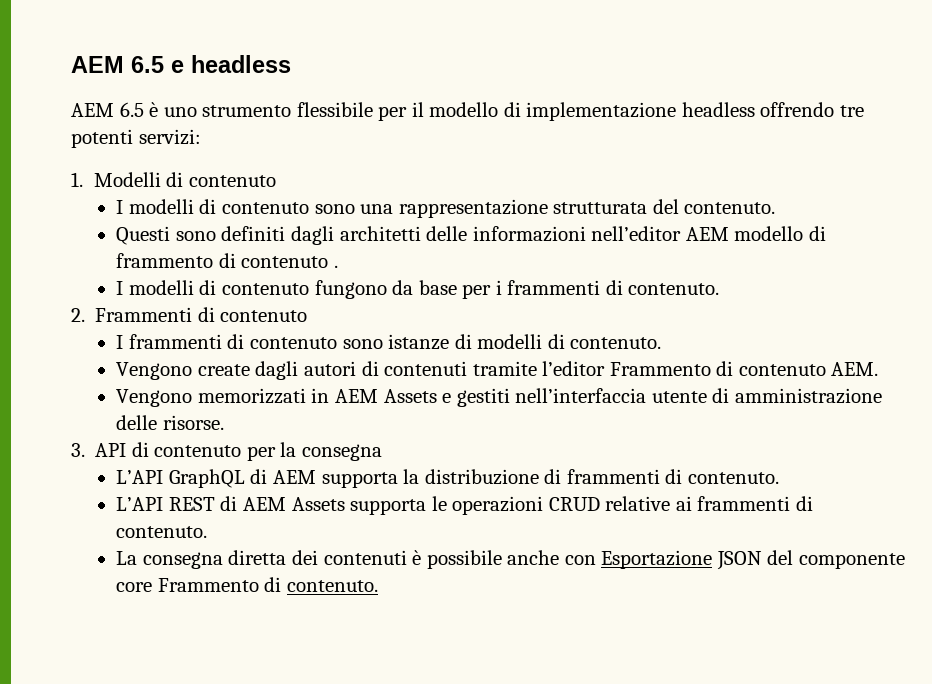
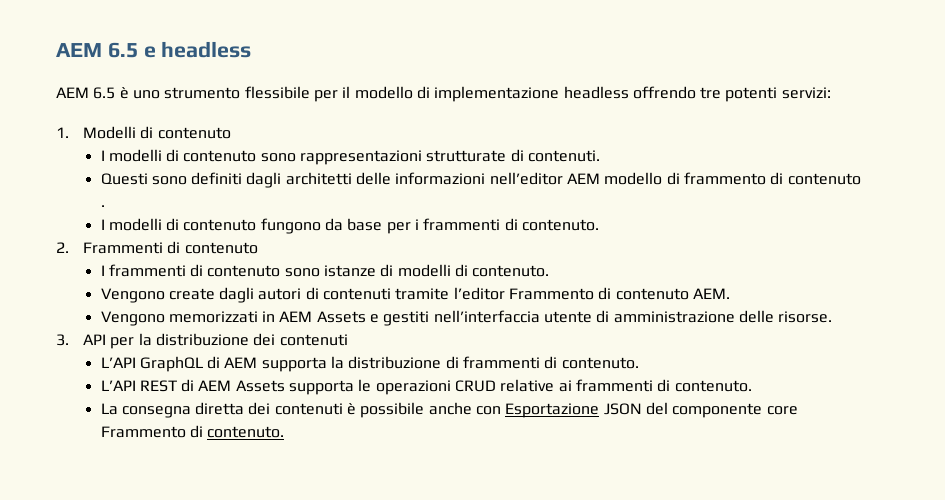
[360,199,776,218] una rappresentazione strutturata del contenuto. -> [300,149,601,165] rappresentazioni strutturate di contenuti.
[131,442,382,461] di contenuto per la consegna -> [110,333,348,349] per la distribuzione dei contenuti

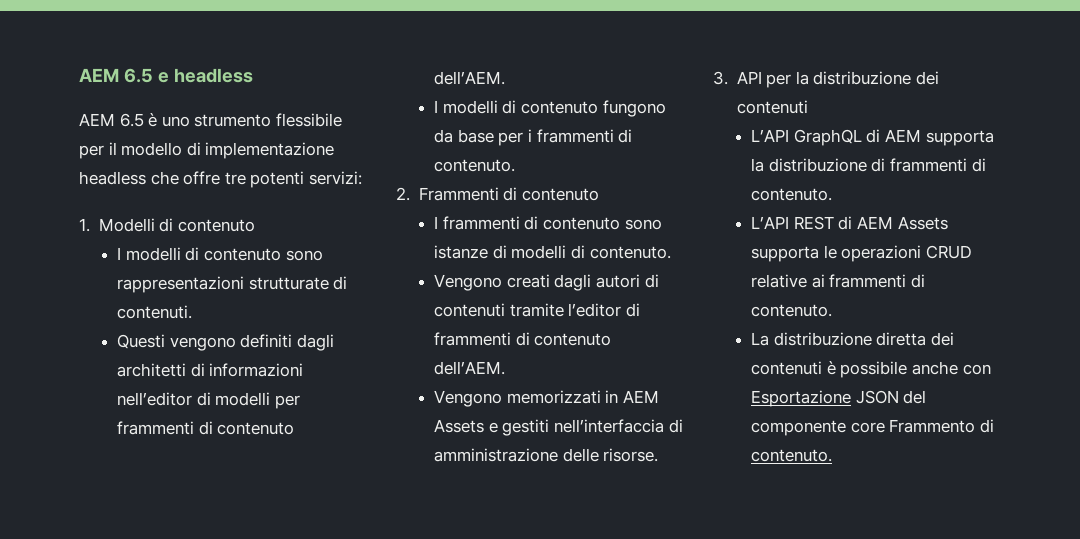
[632,86,696,99] offrendo -> [150,171,221,185] che offre
[151,176,187,185] sono -> [169,337,236,351] vengono
[356,172,392,185] delle -> [190,363,205,377] di
[567,172,861,185] [100,205,105,207] AEM modello di frammento di contenuto . -> [196,392,300,409] [117,421,295,435] [434,71,506,85] di modelli per frammenti di contenuto dell’AEM.
[168,288,215,300] create -> [506,274,550,288] creati
[509,287,731,300] Frammento di contenuto AEM. -> [625,303,640,317] [434,332,612,346] [434,361,506,375] di frammenti di contenuto dell’AEM.
[544,311,593,323] utente -> (664, 426) none
[121,406,191,418] consegna -> [773,332,872,346] distribuzione

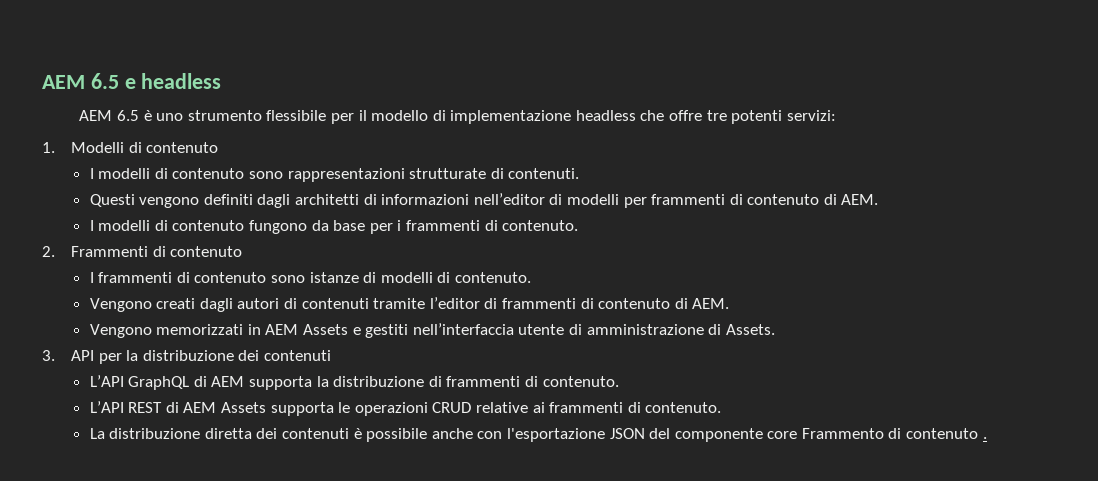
[434,71,506,85] dell’AEM. -> [823,194,879,205] di AEM.
[434,361,506,375] dell’AEM. -> [674,298,730,309] di AEM.
(664, 426) none -> [518,324,565,335] utente
[562,448,659,462] delle risorse. -> [708,324,775,335] di Assets.
[751,390,852,407] Esportazione -> [506,428,605,442] l'esportazione
[751,449,833,462] contenuto. -> [906,428,987,439] contenuto .

